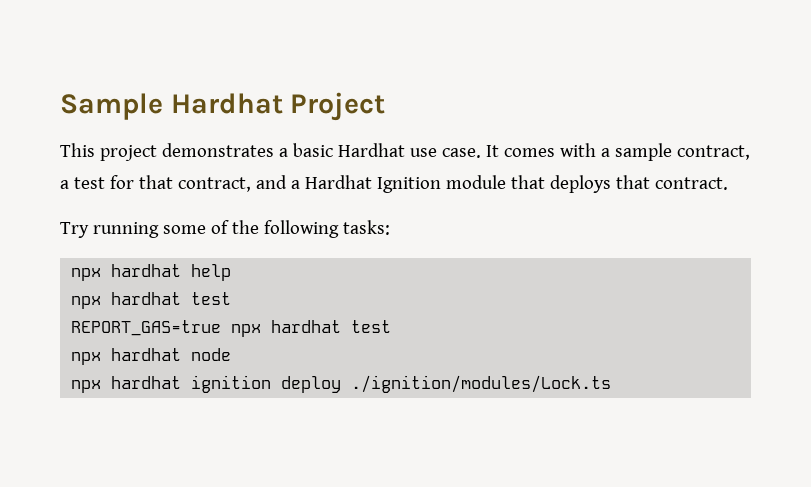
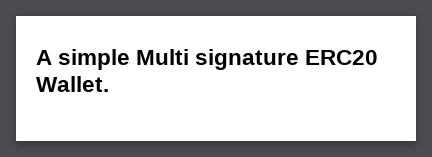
[60,92,386,121] [60,143,750,161] [60,175,728,193] [60,220,390,238] [71,264,232,281] [71,292,232,309] [71,320,392,337] [71,348,232,365] [71,375,612,393] Sample Hardhat Project // This project demonstrates a basic Hardhat use case. It comes with a sample contract, a test for that contract, and a Hardhat Ignition module that deploys that contract. // Try running some of the following tasks: // npx hardhat help // npx hardhat test // REPORT_GAS=true npx hardhat test // npx hardhat node // npx hardhat ignition deploy ./ignition/modules/Lock.ts -> [36,49,379,70] [36,76,109,92] A simple Multi signature ERC20 Wallet.

